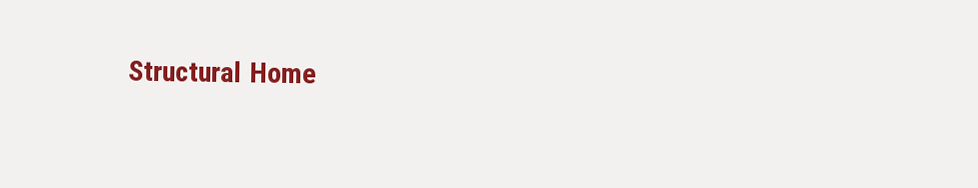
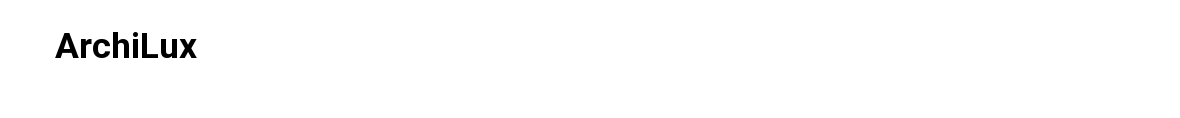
[128,59,317,84] Structural Home -> [55,32,197,58] ArchiLux

